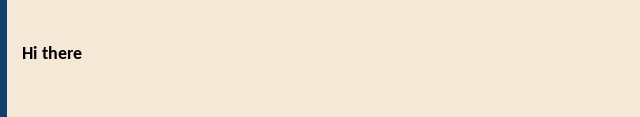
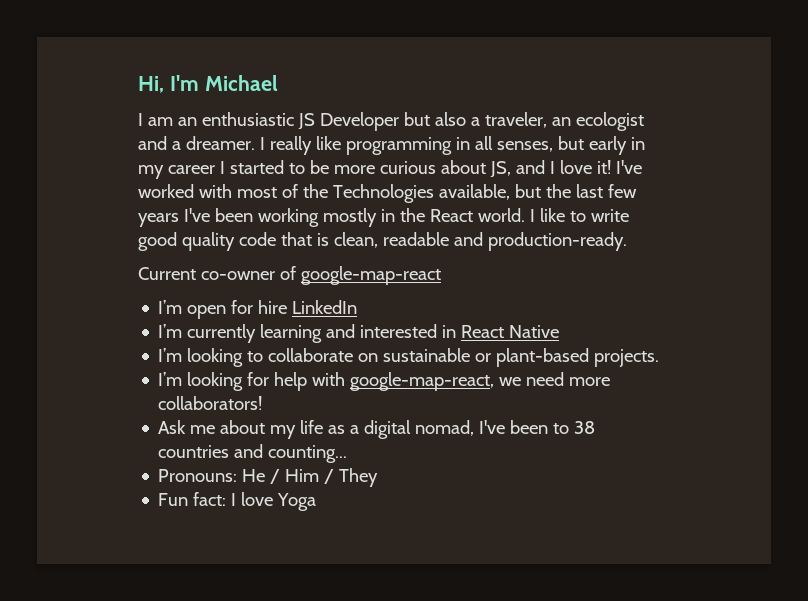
[22,46,82,59] Hi there -> [138,75,278,93] [138,112,644,131] [138,136,645,155] [138,160,642,179] [138,184,637,203] [138,208,629,227] [138,232,627,251] [138,266,441,285] [158,300,358,319] [158,324,560,343] [158,348,660,367] [158,372,611,391] [158,396,263,410] [158,420,596,439] [158,444,348,463] [158,468,379,487] [158,492,317,511] Hi, I'm Michael // I am an enthusiastic JS Developer but also a traveler, an ecologist and a dreamer. I really like programming in all senses, but early in my career I started to be more curious about JS, and I love it! I've worked with most of the Technologies available, but the last few years I've been working mostly in the React world. I like to write good quality code that is clean, readable and production-ready. // Current co-owner of google-map-react // I’m open for hire LinkedIn // I’m currently learning and interested in React Native // I’m looking to collaborate on sustainable or plant-based projects. // I’m looking for help with google-map-react, we need more collaborators! // Ask me about my life as a digital nomad, I've been to 38 countries and counting... // Pronouns: He / Him / They // Fun fact: I love Yoga

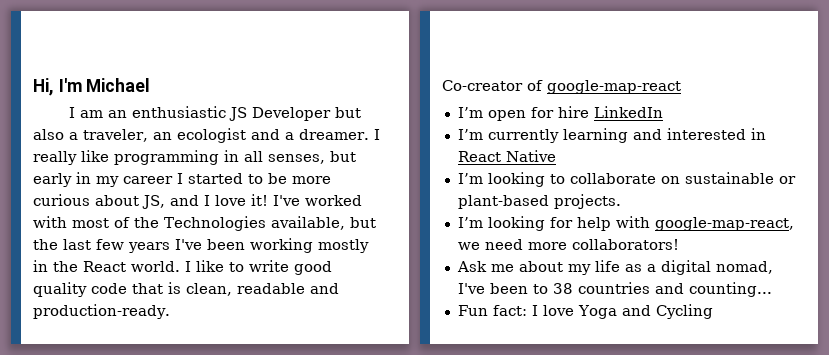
[138,267,275,280] Current co-owner -> [442,80,523,91] Co-creator
[158,468,379,487] // Pronouns: He / Him / They -> (772, 289) none
(317, 502) none -> [621,304,713,319] and Cycling

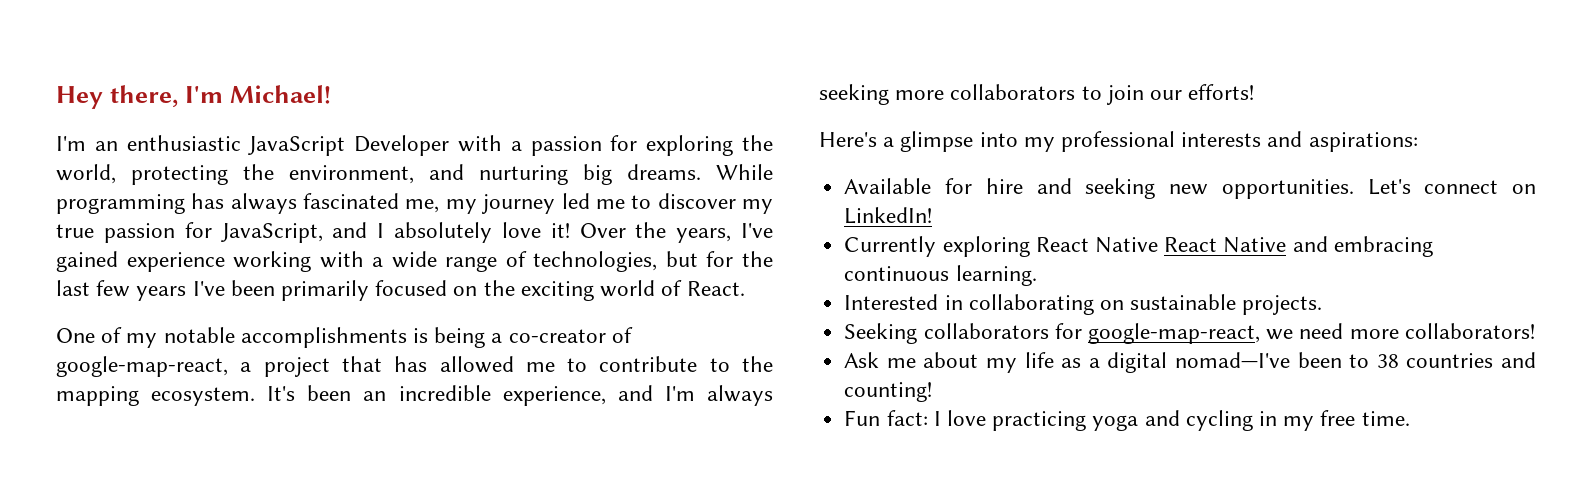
[33,78,151,96] [68,106,361,121] [33,128,380,143] [33,150,356,165] [33,172,331,187] [33,194,165,209] Hi, I'm Michael // I am an enthusiastic JS Developer but also a traveler, an ecologist and a dreamer. I really like programming in all senses, but early in my career I started to be more curious about JS, -> [56,85,332,109] [56,135,773,156] [56,164,773,185] [56,193,773,214] [56,222,323,243] Hey there, I'm Michael! // I'm an enthusiastic JavaScript Developer with a passion for exploring the world, protecting the environment, and nurturing big dreams. While programming has always fascinated me, my journey led me to discover my true passion for JavaScript,
(210, 200) none -> [393,222,492,243] absolutely
[273,195,362,206] [33,216,376,231] I've worked with most of the Technologies available, but -> [579,222,773,243] [56,251,734,272] Over the years, I've gained experience working with a wide range of technologies, but for
[250,238,369,253] [33,260,332,275] [33,282,339,297] [33,304,170,319] [442,80,681,94] [457,106,663,121] [457,128,766,143] [457,150,556,162] [457,172,796,187] [457,194,621,209] [457,216,650,231] working mostly in the React world. I like to write good quality code that is clean, readable and production-ready. // Co-creator of google-map-react // I’m open for hire LinkedIn // I’m currently learning and interested in React Native // I’m looking to collaborate on sustainable or plant-based projects. // I’m looking for help with -> [281,280,745,301] [56,327,633,348] [56,356,773,377] [56,385,773,406] [819,84,1255,105] [819,131,1418,152] [844,178,1536,199] [844,207,933,224] [844,236,1433,257] [844,265,1037,286] [844,294,1323,315] [844,323,1082,344] primarily focused on the exciting world of React. // One of my notable accomplishments is being a co-creator of google-map-react, a project that has allowed me to contribute to the mapping ecosystem. It's been an incredible experience, and I'm always seeking more collaborators to join our efforts! // Here's a glimpse into my professional interests and aspirations: // Available for hire and seeking new opportunities. Let's connect on LinkedIn! // Currently exploring React Native React Native and embracing continuous learning. // Interested in collaborating on sustainable projects. // Seeking collaborators for
[715,261,773,274] [457,283,485,294] nomad, I've -> [1175,352,1291,368] nomad—I've
[688,282,772,297] counting... -> [844,382,933,402] counting!
[577,304,713,319] Yoga and Cycling -> [992,410,1410,431] practicing yoga and cycling in my free time.

